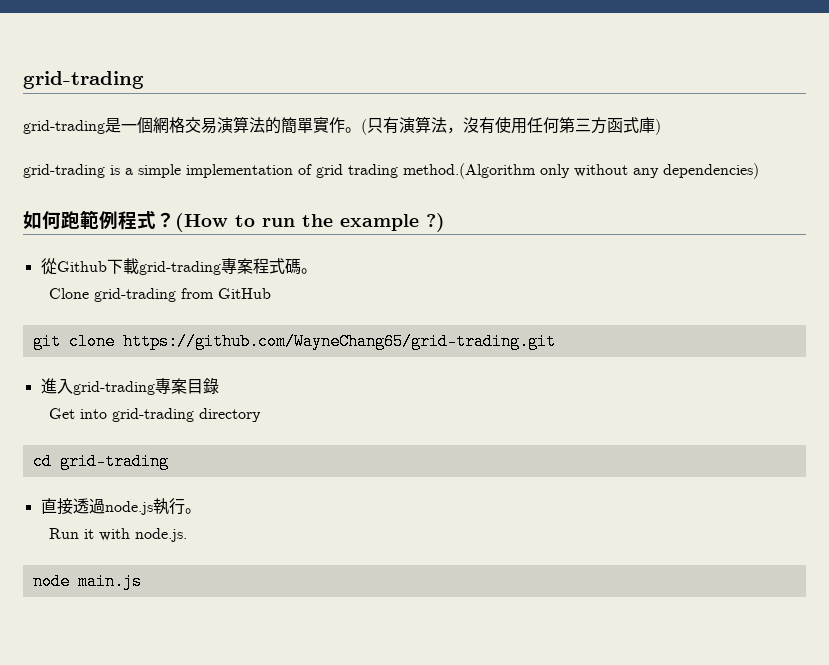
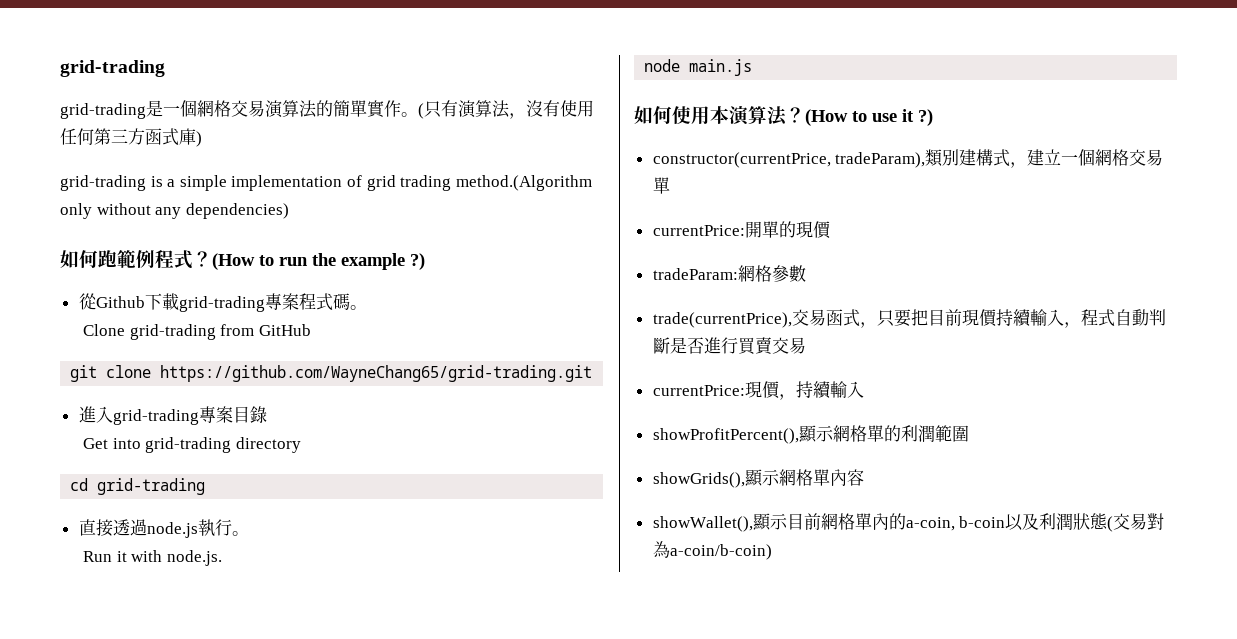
(142, 581) none -> [634,106,933,126] [652,149,1164,168] [652,177,670,194] [652,221,832,239] [652,265,806,282] [652,309,1166,328] [652,337,806,355] [652,381,864,400] [652,425,969,444] [652,469,864,488] [652,513,1165,532] [652,541,772,560] // 如何使用本演算法？(How to use it ?) // constructor(currentPrice, tradeParam),類別建構式，建立一個網格交易單 // currentPrice:開單的現價 // tradeParam:網格參數 // trade(currentPrice),交易函式，只要把目前現價持續輸入，程式自動判斷是否進行買賣交易 // currentPrice:現價，持續輸入 // showProfitPercent(),顯示網格單的利潤範圍 // showGrids(),顯示網格單內容 // showWallet(),顯示目前網格單內的a-coin, b-coin以及利潤狀態(交易對為a-coin/b-coin)

